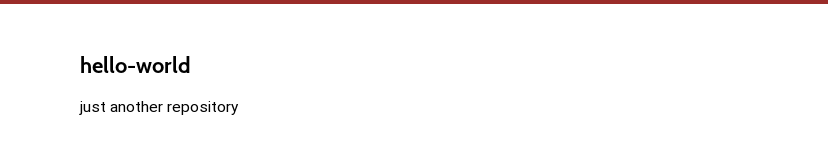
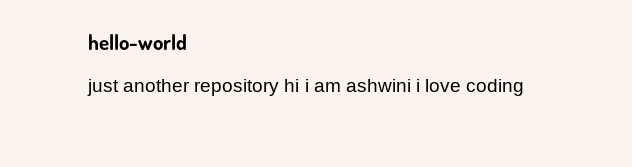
(240, 108) none -> [284,79,525,96] hi i am ashwini i love coding

